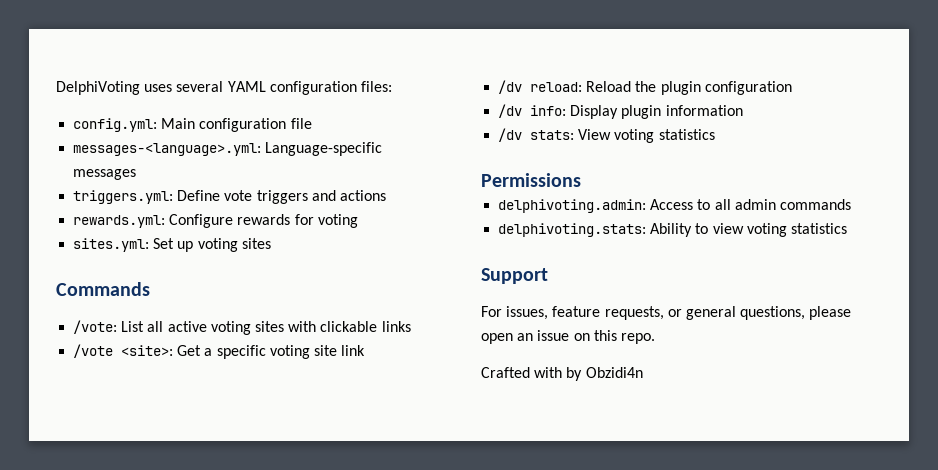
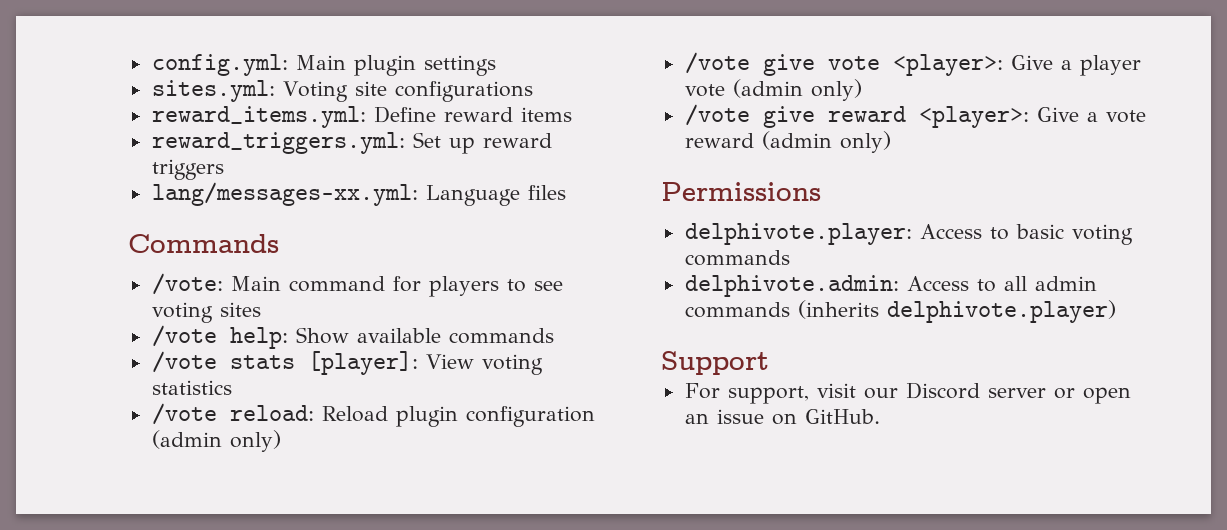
[56,81,392,95] [73,118,312,132] [73,142,383,156] [73,169,137,180] [73,190,386,204] [73,214,358,228] [73,238,271,252] [56,282,150,296] [73,320,411,335] [73,344,366,359] [498,80,792,95] [498,104,743,119] [498,128,715,143] [481,173,581,187] [498,199,647,213] DelphiVoting uses several YAML configuration files: // config.yml: Main configuration file // messages-<language>.yml: Language-specific messages // triggers.yml: Define vote triggers and actions // rewards.yml: Configure rewards for voting // sites.yml: Set up voting sites // Commands // /vote: List all active voting sites with clickable links // /vote <site>: Get a specific voting site link // /dv reload: Reload the plugin configuration // /dv info: Display plugin information // /dv stats: View voting statistics // Permissions // delphivoting.admin: -> [151,54,496,76] [151,80,533,102] [151,106,572,128] [151,132,552,154] [151,159,224,180] [151,182,566,206] [128,234,279,253] [151,273,563,297] [151,302,261,323] [151,325,554,349] [151,351,543,375] [151,380,232,395] [151,403,595,427] [151,430,281,452] [684,52,1141,76] [684,79,862,101] [684,104,1146,128] [684,131,891,153] [661,182,821,201] [684,223,1133,245] [684,250,790,266] [684,275,899,297] config.yml: Main plugin settings // sites.yml: Voting site configurations // reward_items.yml: Define reward items // reward_triggers.yml: Set up reward triggers // lang/messages-xx.yml: Language files // Commands // /vote: Main command for players to see voting sites // /vote help: Show available commands // /vote stats [player]: View voting statistics // /vote reload: Reload plugin configuration (admin only) // /vote give vote <player>: Give a player vote (admin only) // /vote give reward <player>: Give a vote reward (admin only) // Permissions // delphivote.player: Access to basic voting commands // delphivote.admin:
[498,223,847,237] [481,268,548,284] [481,306,852,320] [481,330,655,344] [481,367,643,381] // delphivoting.stats: Ability to view voting statistics // Support // For issues, feature requests, or general questions, please open an issue on this repo. // Crafted with by Obzidi4n -> [797,300,1116,323] [661,351,769,375] [684,382,1131,404] [684,409,880,425] (inherits delphivote.player) // Support // For support, visit our Discord server or open an issue on GitHub.

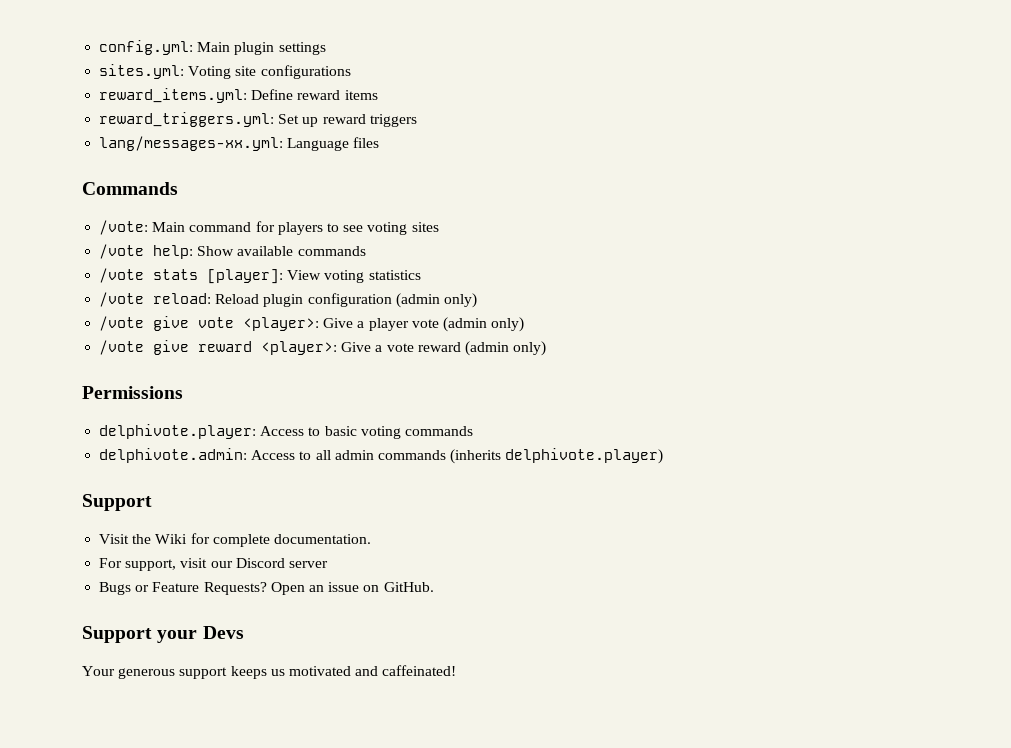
(769, 363) none -> [99,533,371,547] // Visit the Wiki for complete documentation.
[1053,387,1131,404] or open -> [99,582,305,595] // Bugs or Feature Requests? Open
(880, 416) none -> [82,626,244,643] [82,665,457,679] // Support your Devs // Your generous support keeps us motivated and caffeinated!

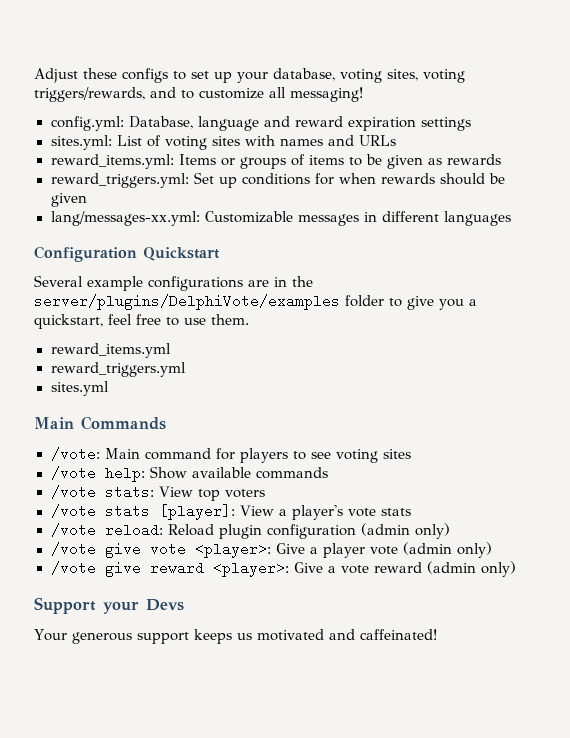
[99,40,326,55] [99,64,351,79] [99,88,378,103] [99,112,417,127] [99,136,380,151] config.yml: Main plugin settings // sites.yml: Voting site configurations // reward_items.yml: Define reward items // reward_triggers.yml: Set up reward triggers // lang/messages-xx.yml: Language files // -> [34,68,465,83] [34,87,363,102] [50,116,471,131] [50,135,396,150] [50,154,501,169] [50,172,505,188] [50,193,87,207] [50,211,511,226] [34,246,220,262] [34,275,313,291] [34,294,477,310] [34,314,249,329] [50,343,171,358] [50,362,186,377] [50,381,109,396] [34,417,74,429] Adjust these configs to set up your database, voting sites, voting triggers/rewards, and to customize all messaging! // config.yml: Database, language and reward expiration settings // sites.yml: List of voting sites with names and URLs // reward_items.yml: Items or groups of items to be given as rewards // reward_triggers.yml: Set up conditions for when rewards should be given // lang/messages-xx.yml: Customizable messages in different languages // Configuration Quickstart // Several example configurations are in the server/plugins/DelphiVote/examples folder to give you a quickstart, feel free to use them. // reward_items.yml // reward_triggers.yml // sites.yml // Main
(366, 251) none -> [50,485,265,501] // /vote stats: View top voters
[324,270,421,283] voting statistics -> [278,505,411,520] a player's vote stats
[82,386,183,399] [99,424,473,439] [99,448,664,464] [82,494,152,511] [99,533,371,547] [99,558,328,571] [99,582,434,595] // Permissions // delphivote.player: Access to basic voting commands // delphivote.admin: Access to all admin commands (inherits delphivote.player) // Support // Visit the Wiki for complete documentation. // For support, visit our Discord server // Bugs or Feature Requests? Open an issue on GitHub. -> (516, 569) none

